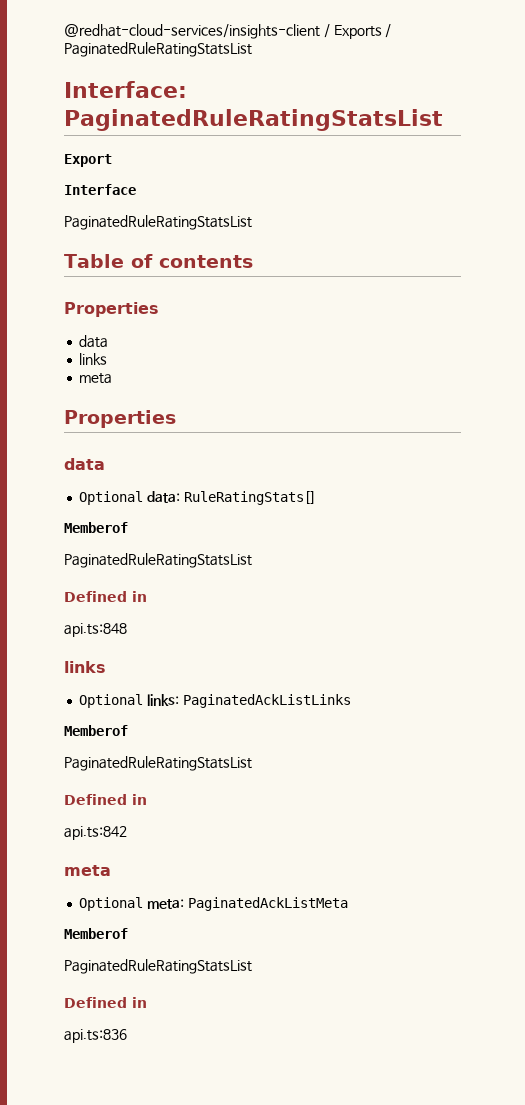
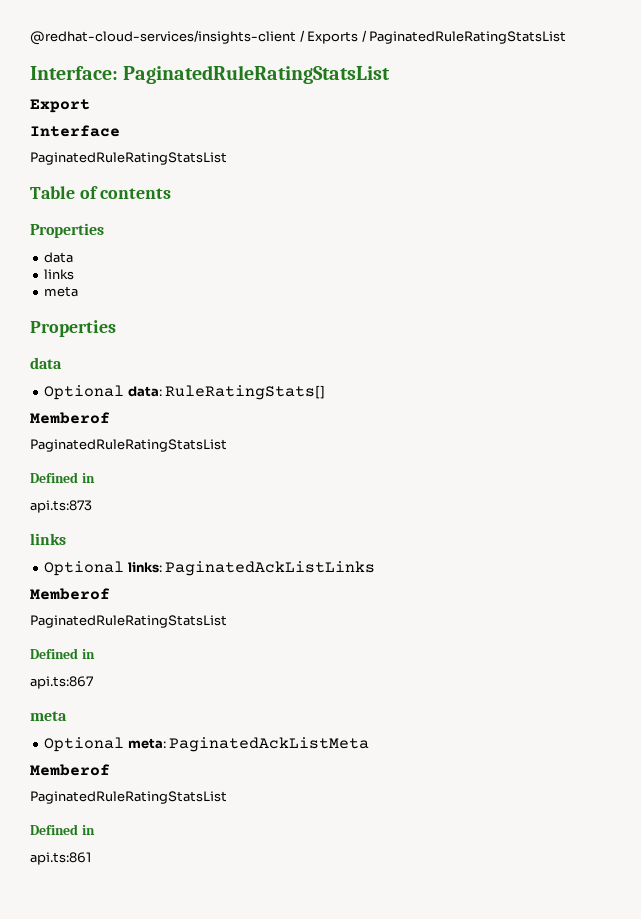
[64,623,127,637] api.ts:848 -> [30,500,92,513] api.ts:873
[64,826,127,840] api.ts:842 -> [30,676,93,689] api.ts:867
[64,1029,127,1043] api.ts:836 -> [30,852,91,865] api.ts:861

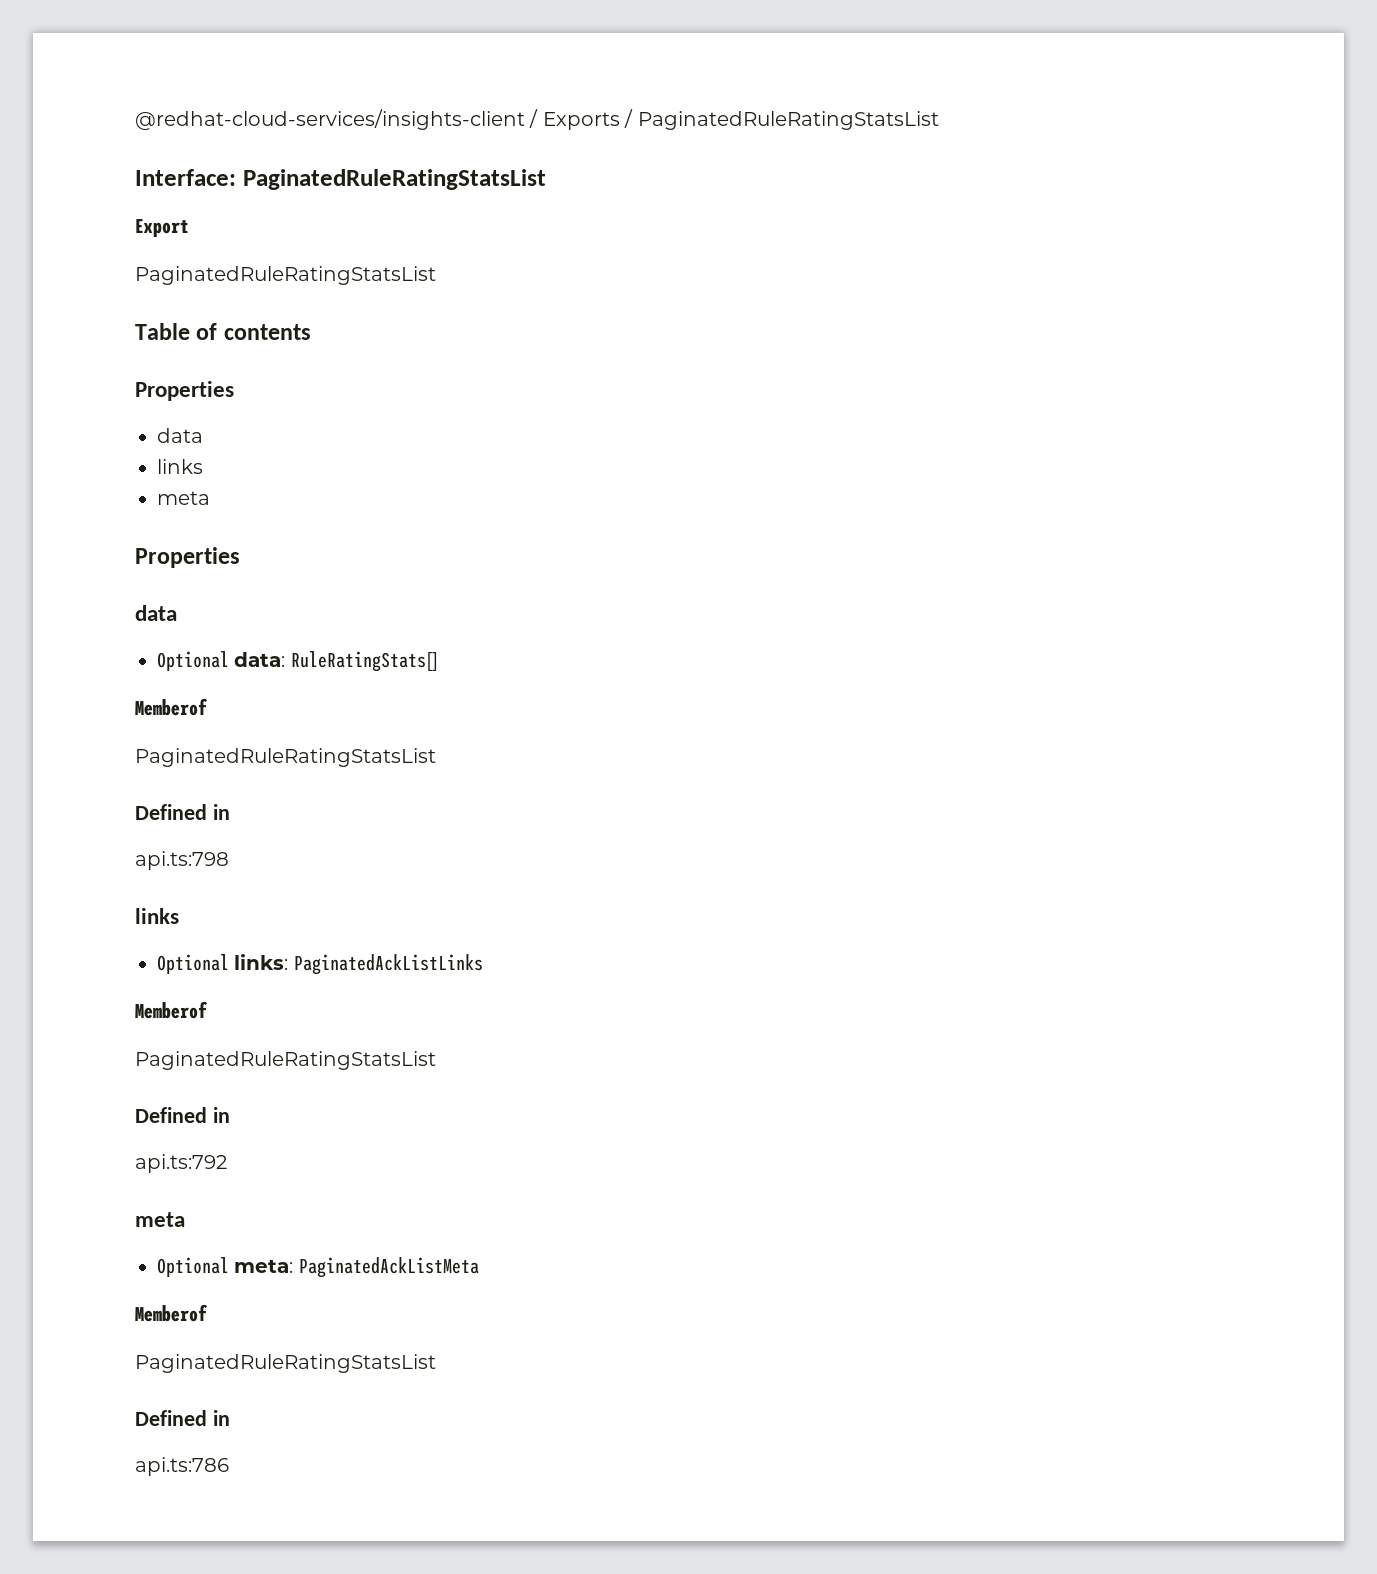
[30,125,120,137] // Interface -> (189, 228) none
[30,500,92,513] api.ts:873 -> [135,851,229,870] api.ts:798
[30,676,93,689] api.ts:867 -> [135,1154,227,1173] api.ts:792
[30,852,91,865] api.ts:861 -> [135,1457,229,1476] api.ts:786

